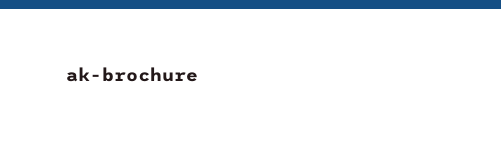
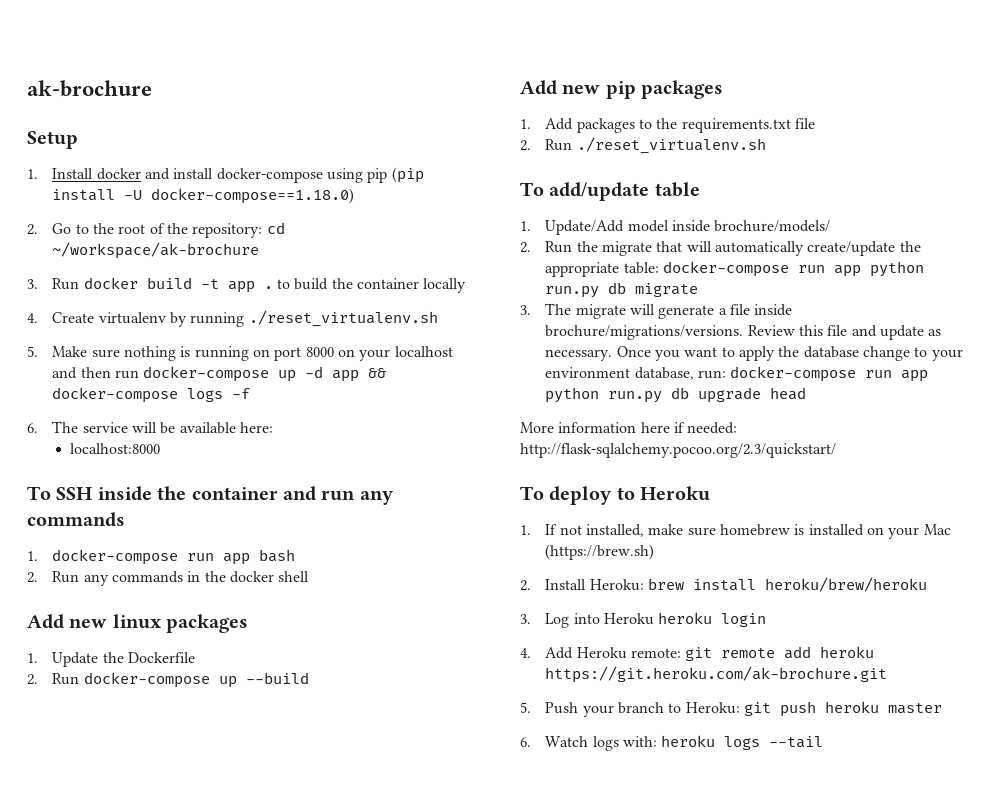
(198, 74) none -> [27,131,78,149] [27,167,424,183] [52,188,355,204] [27,222,285,238] [52,242,260,259] [27,277,467,293] [27,310,438,327] [27,346,453,361] [52,366,387,382] [52,387,251,403] [27,421,274,434] [70,443,161,454] [27,486,394,505] [27,512,125,527] [27,549,296,565] [27,571,310,586] [27,614,249,633] [27,652,196,667] [27,672,309,688] [520,80,724,99] [520,118,816,133] [520,137,766,154] [520,182,700,201] [520,220,831,235] [520,241,921,256] [545,261,925,277] [545,282,699,298] [520,303,793,319] [545,325,942,340] [545,346,963,361] [545,366,929,382] [545,387,807,403] [520,422,738,434] [520,443,836,458] [520,486,711,505] [520,524,951,539] [545,544,655,560] [520,577,928,592] [520,612,767,628] [520,646,875,661] [545,666,888,683] [520,701,943,717] [520,735,824,751] // Setup // 1. Install docker and install docker-compose using pip (pip install -U docker-compose==1.18.0) // 2. Go to the root of the repository: cd ~/workspace/ak-brochure // 3. Run docker build -t app . to build the container locally // 4. Create virtualenv by running ./reset_virtualenv.sh // 5. Make sure nothing is running on port 8000 on your localhost and then run docker-compose up -d app && docker-compose logs -f // 6. The service will be available here: // localhost:8000 // To SSH inside the container and run any commands // 1. docker-compose run app bash // 2. Run any commands in the docker shell // Add new linux packages // 1. Update the Dockerfile // 2. Run docker-compose up --build // Add new pip packages // 1. Add packages to the requirements.txt file // 2. Run ./reset_virtualenv.sh // To add/update table // 1. Update/Add model inside brochure/models/ // 2. Run the migrate that will automatically create/update the appropriate table: docker-compose run app python run.py db migrate // 3. The migrate will generate a file inside brochure/migrations/versions. Review this file and update as necessary. Once you want to apply the database change to your environment database, run: docker-compose run app python run.py db upgrade head // More information here if needed: http://flask-sqlalchemy.pocoo.org/2.3/quickstart/ // To deploy to Heroku // 1. If not installed, make sure homebrew is installed on your Mac (https://brew.sh) // 2. Install Heroku: brew install heroku/brew/heroku // 3. Log into Heroku heroku login // 4. Add Heroku remote: git remote add heroku https://git.heroku.com/ak-brochure.git // 5. Push your branch to Heroku: git push heroku master // 6. Watch logs with: heroku logs --tail

